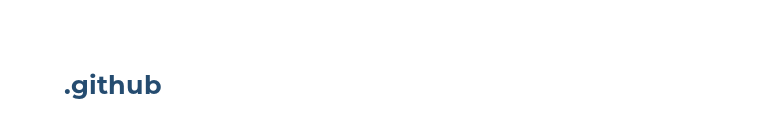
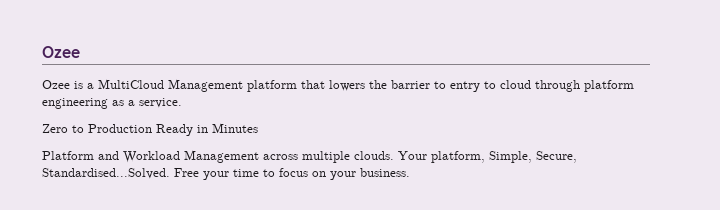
[64,73,162,99] .github -> [42,46,80,58] [42,79,634,92] [42,98,182,109] [42,123,258,136] [42,150,577,163] [42,168,410,180] Ozee // Ozee is a MultiCloud Management platform that lowers the barrier to entry to cloud through platform engineering as a service. // Zero to Production Ready in Minutes // Platform and Workload Management across multiple clouds. Your platform, Simple, Secure, Standardised...Solved. Free your time to focus on your business.

